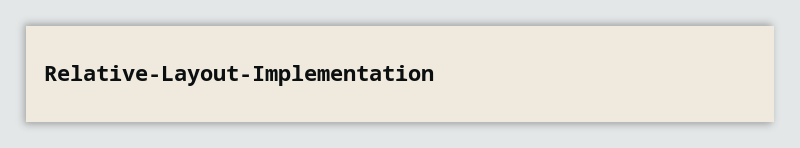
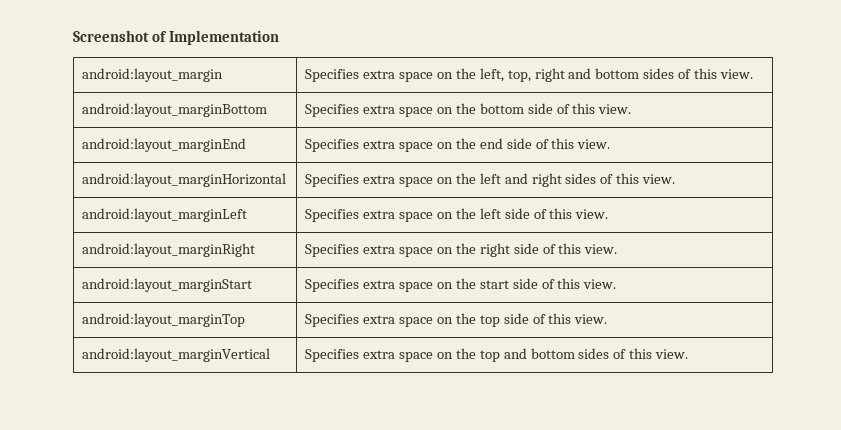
[44,65,434,86] Relative-Layout-Implementation -> [73,30,279,45] [82,68,224,82] [305,68,754,82] [82,103,268,117] [305,103,632,117] [82,138,247,152] [305,138,611,152] [82,173,287,187] [305,173,676,187] [82,208,248,222] [305,208,609,222] [82,243,256,257] [305,243,618,257] [82,278,253,292] [305,278,617,292] [82,313,246,327] [305,313,608,327] [82,348,271,362] [305,348,689,362] Screenshot of Implementation // android:layout_margin | Specifies extra space on the left, top, right and bottom sides of this view. // android:layout_marginBottom | Specifies extra space on the bottom side of this view. // android:layout_marginEnd | Specifies extra space on the end side of this view. // android:layout_marginHorizontal | Specifies extra space on the left and right sides of this view. // android:layout_marginLeft | Specifies extra space on the left side of this view. // android:layout_marginRight | Specifies extra space on the right side of this view. // android:layout_marginStart | Specifies extra space on the start side of this view. // android:layout_marginTop | Specifies extra space on the top side of this view. // android:layout_marginVertical | Specifies extra space on the top and bottom sides of this view.

